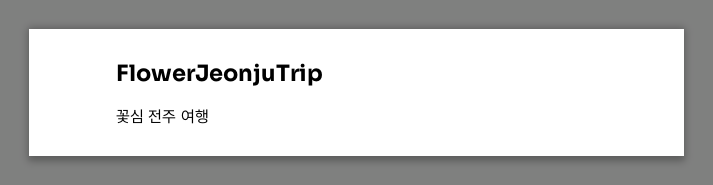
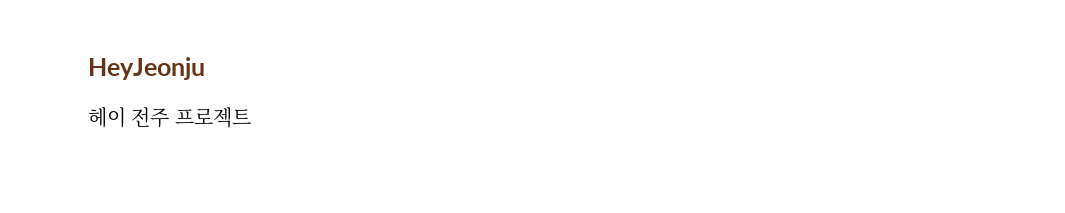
[116,63,323,86] [116,109,209,124] FlowerJeonjuTrip // 꽃심 전주 여행 -> [88,57,205,80] [88,107,251,128] HeyJeonju // 헤이 전주 프로젝트

